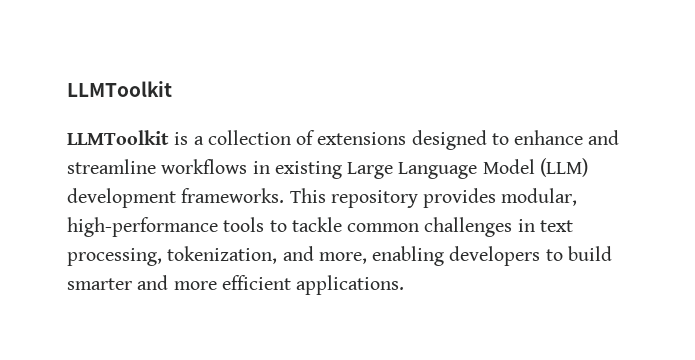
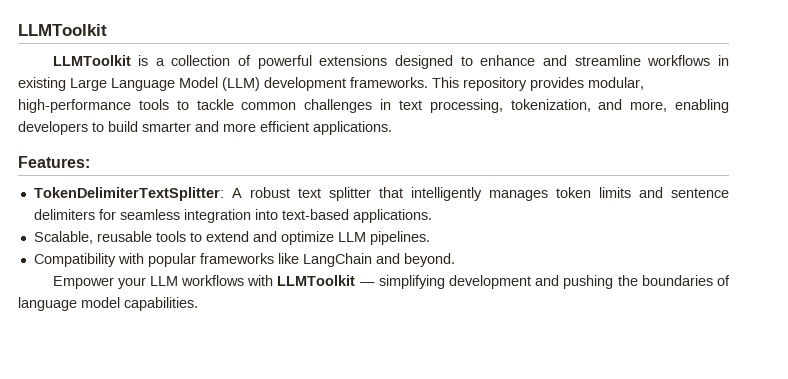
(316, 137) none -> [257,55,312,69] powerful
(405, 285) none -> [18,156,90,168] [33,187,729,201] [33,209,432,223] [33,231,430,245] [33,253,455,267] [52,275,731,289] [18,297,198,311] // Features: // TokenDelimiterTextSplitter: A robust text splitter that intelligently manages token limits and sentence delimiters for seamless integration into text-based applications. // Scalable, reusable tools to extend and optimize LLM pipelines. // Compatibility with popular frameworks like LangChain and beyond. // Empower your LLM workflows with LLMToolkit — simplifying development and pushing the boundaries of language model capabilities.

